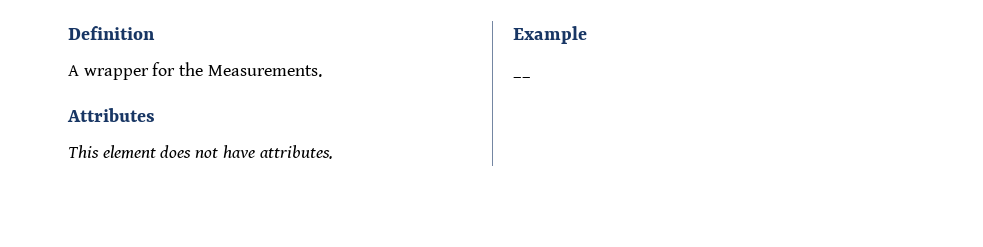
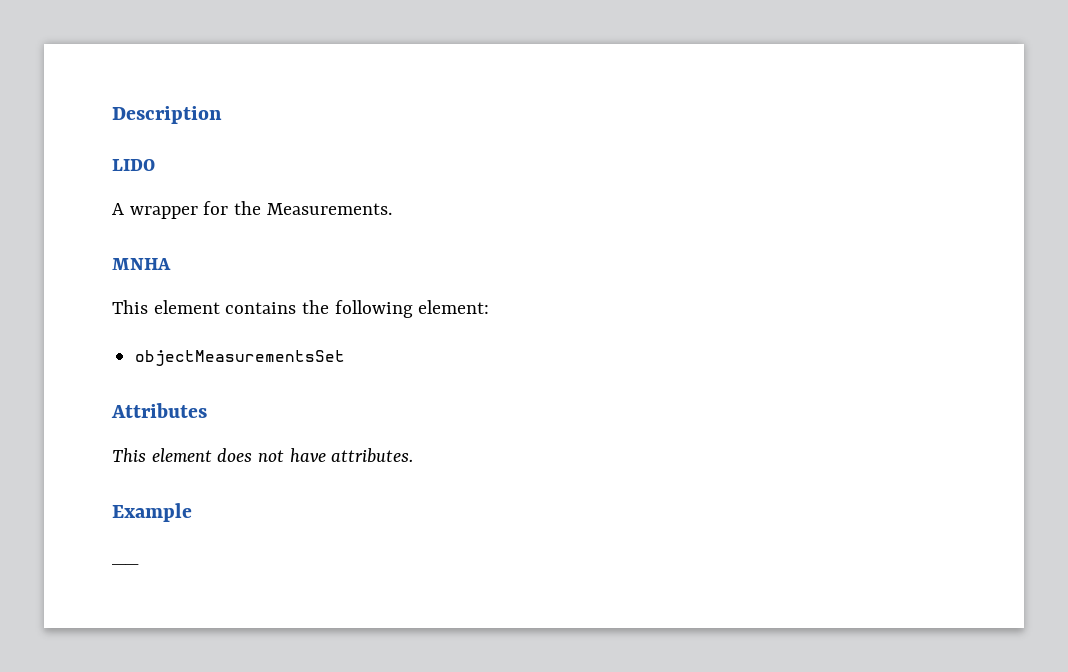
[68,26,155,40] Definition -> [112,106,222,124] [112,159,155,171] Description // LIDO
(322, 71) none -> [112,258,171,270] [112,300,490,318] [135,350,346,366] // MNHA // This element contains the following element: // objectMeasurementsSet

